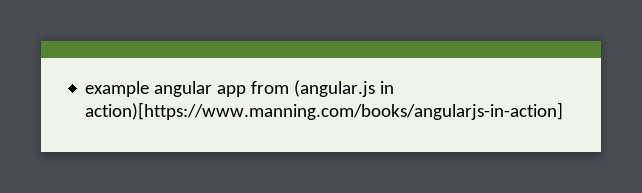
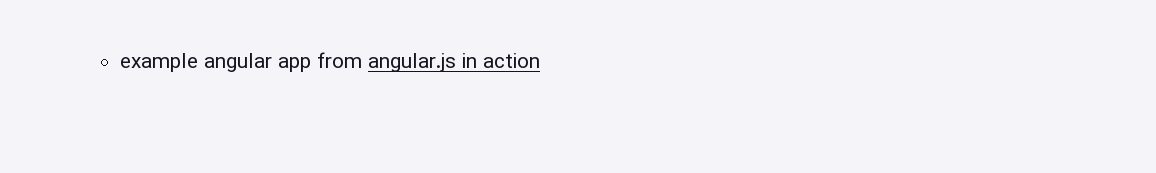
[294,80,395,97] [85,102,564,120] (angular.js in action)[https://www.manning.com/books/angularjs-in-action] -> [368,53,541,72] angular.js in action

